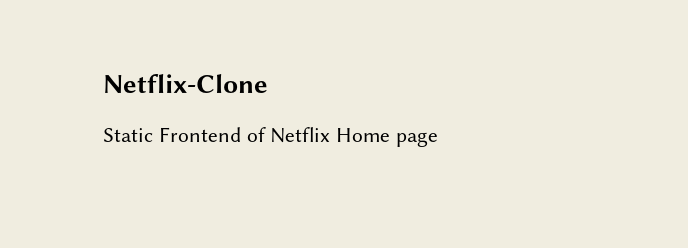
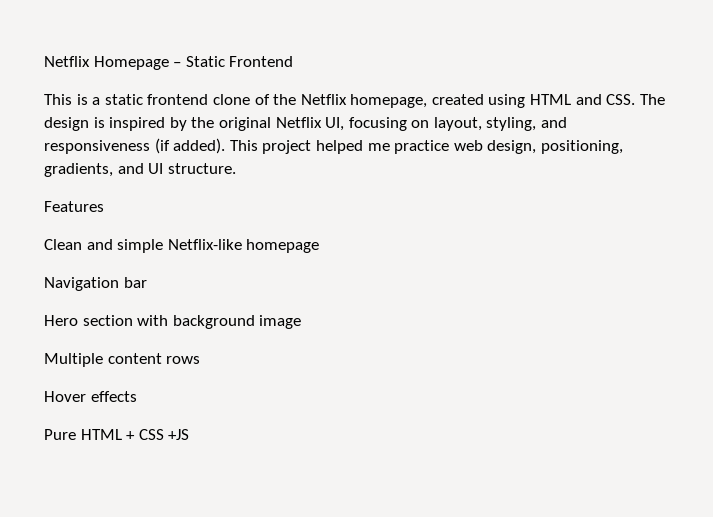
[103,74,268,93] Netflix-Clone // -> [44,56,182,70] Netflix Homepage –
[246,127,439,147] of Netflix Home page -> [44,94,665,108] [44,117,568,131] [44,138,623,154] [44,163,236,177] [44,201,104,212] [44,239,320,253] [44,277,147,291] [44,315,302,329] [44,353,201,367] [44,391,137,402] [44,429,190,440] // This is a static frontend clone of the Netflix homepage, created using HTML and CSS. The design is inspired by the original Netflix UI, focusing on layout, styling, and responsiveness (if added). This project helped me practice web design, positioning, gradients, and UI structure. // Features // Clean and simple Netflix-like homepage // Navigation bar // Hero section with background image // Multiple content rows // Hover effects // Pure HTML + CSS +JS

